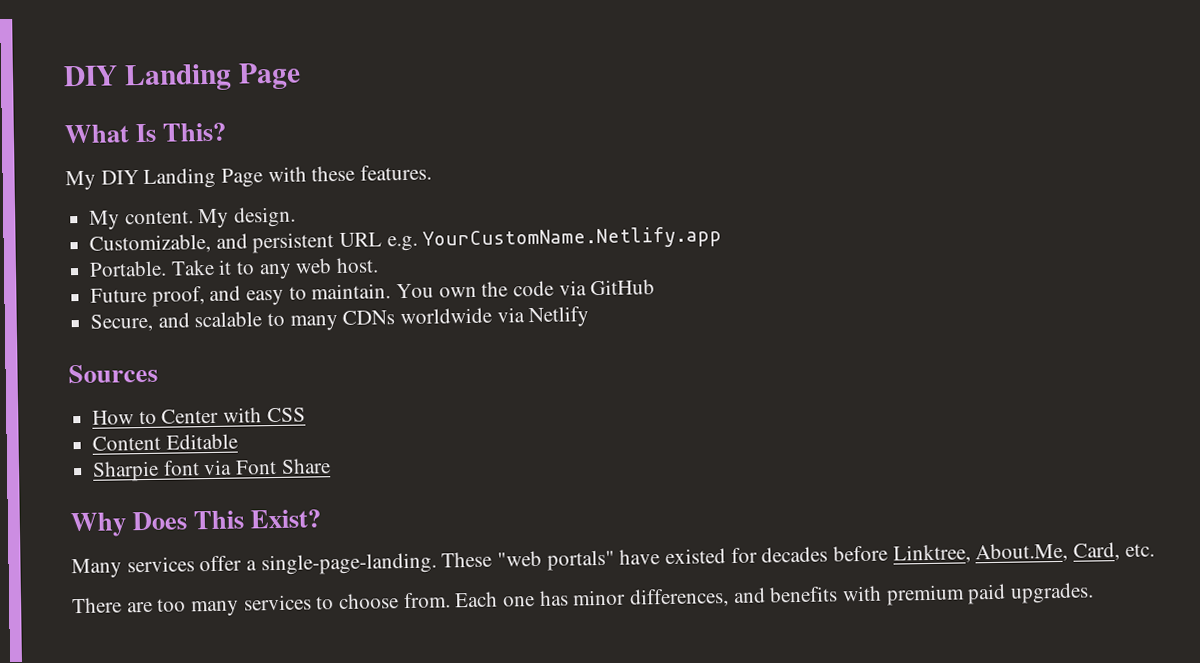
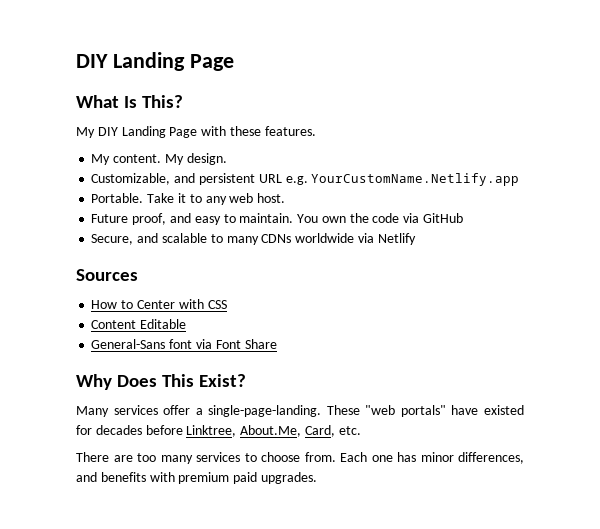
[92,460,160,482] Sharpie -> [91,339,166,349] General-Sans

